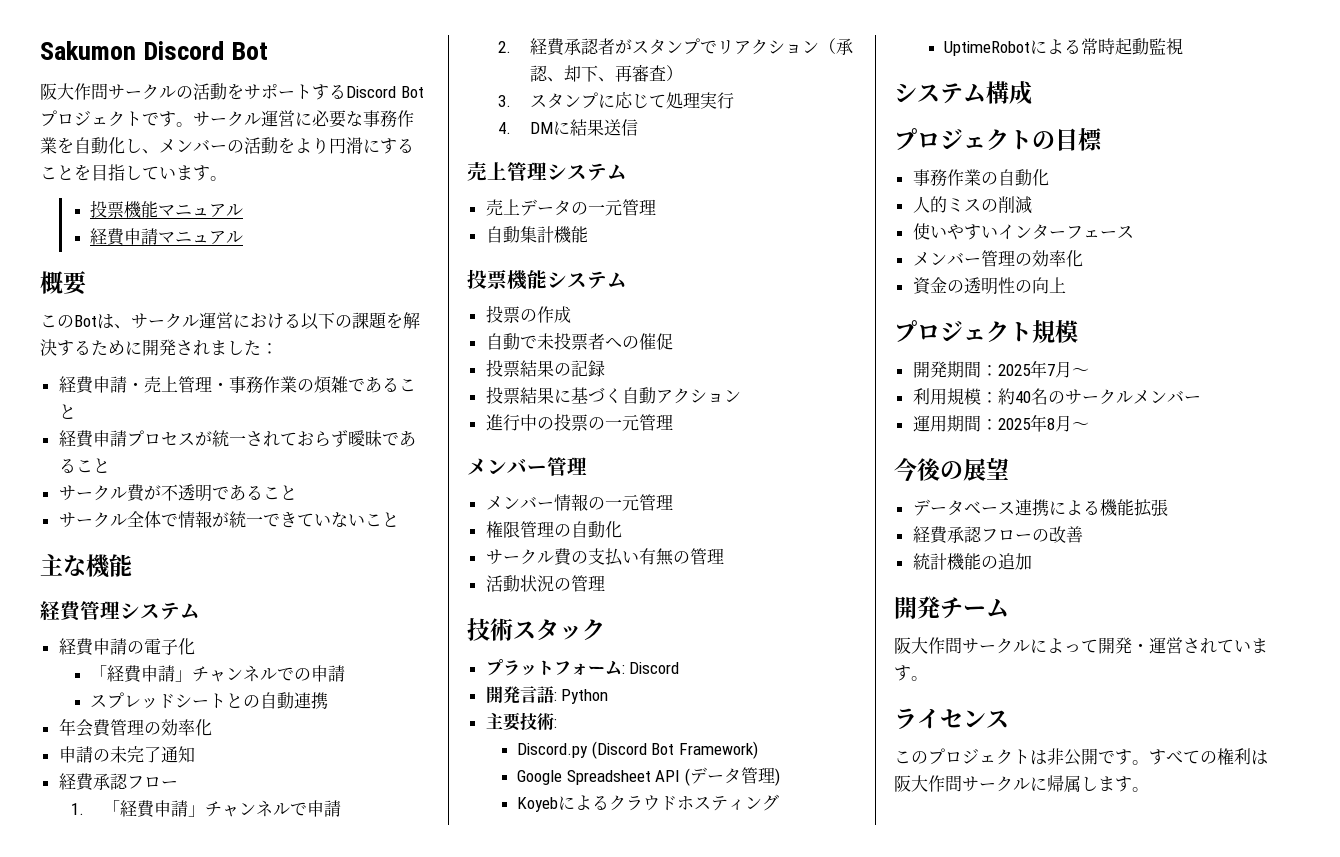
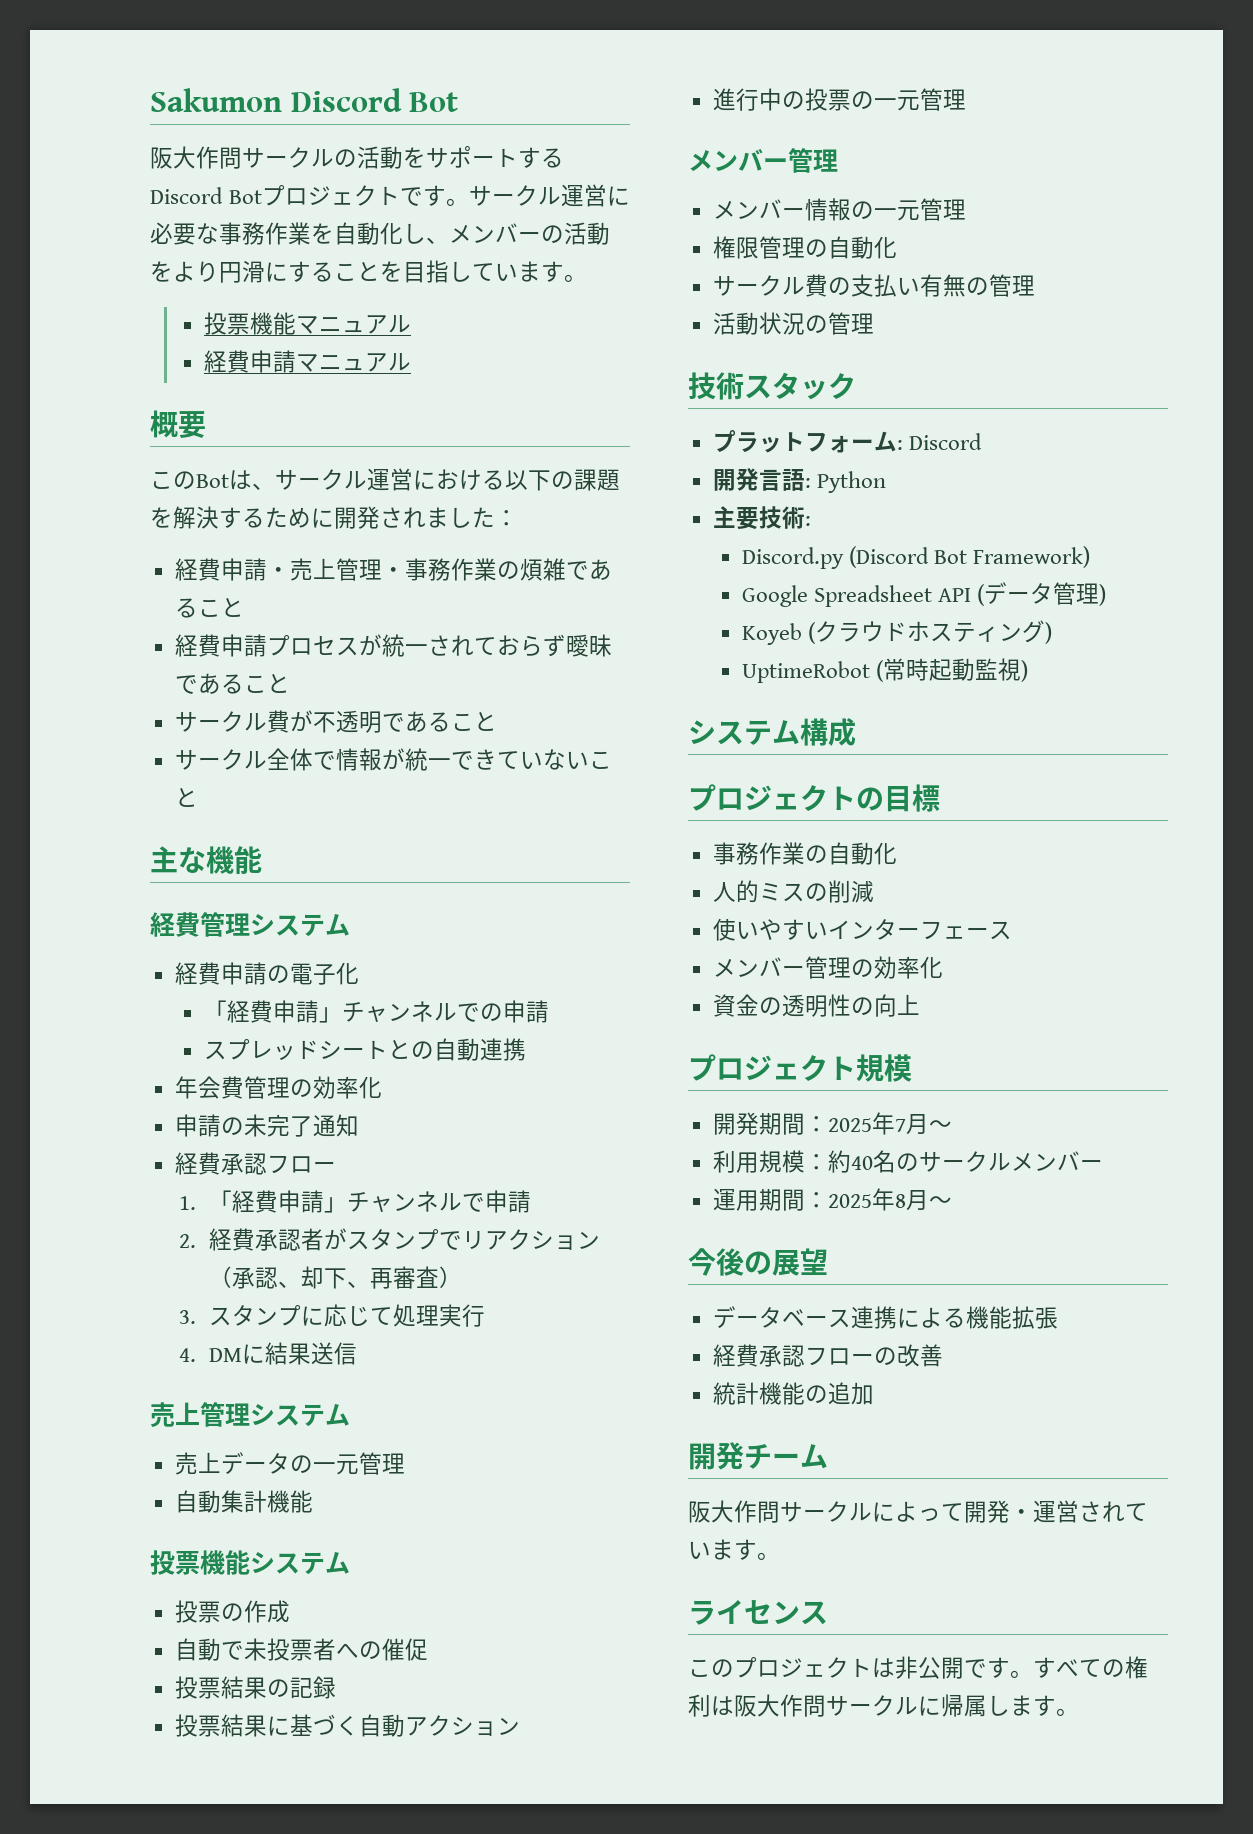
[558,795,610,810] による -> [808,622,817,644] (
(780, 802) none -> [1045,622,1053,644] )
[1030,39,1082,54] による -> [876,660,885,682] (
(1184, 46) none -> [1021,660,1029,682] )

